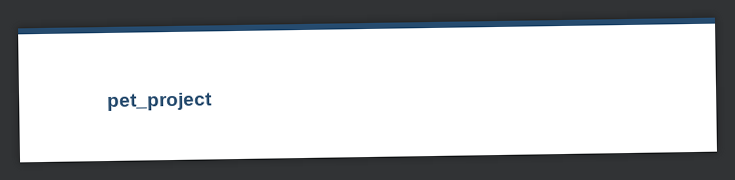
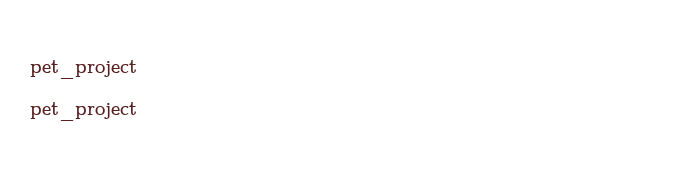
[107,92,213,111] pet_project -> [30,60,137,79] [30,102,137,121] pet_project // pet_project

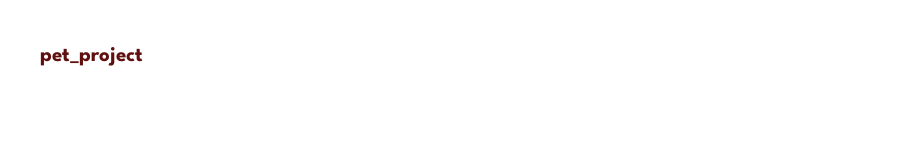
[30,60,137,79] [30,102,137,121] pet_project // pet_project -> [40,47,143,66] pet_project

